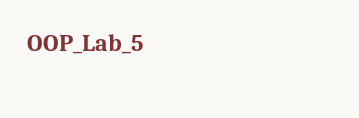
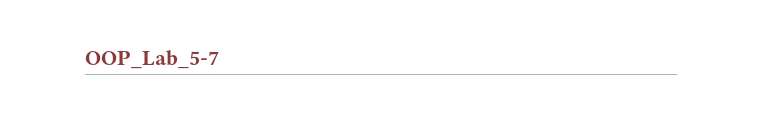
[27,34,143,54] OOP_Lab_5 -> [85,50,219,69] OOP_Lab_5-7

